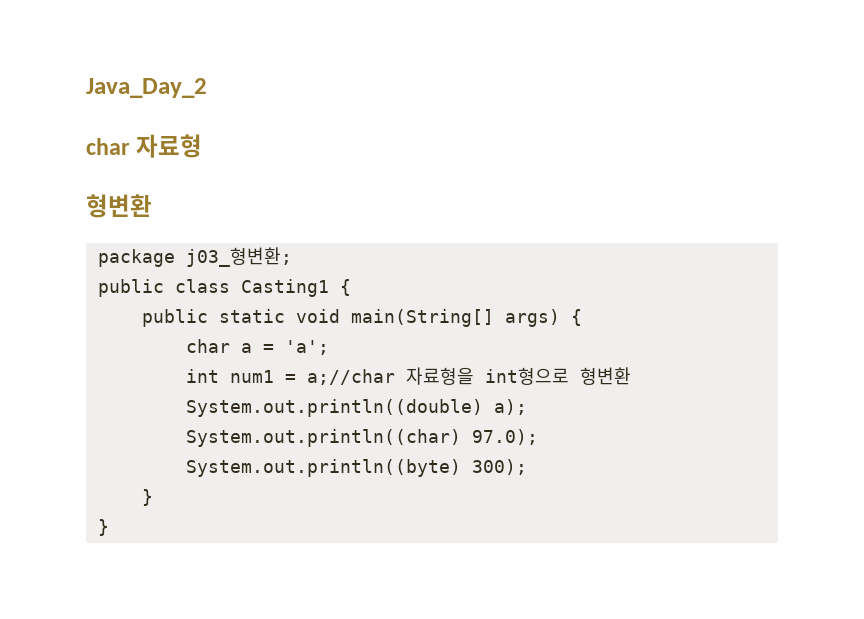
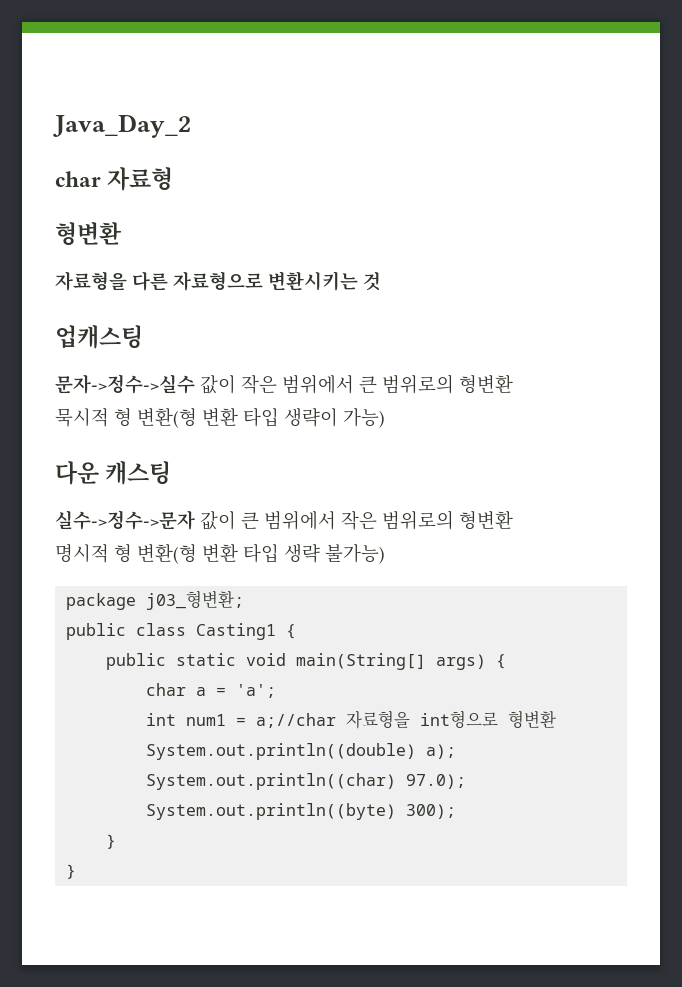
(152, 206) none -> [55,271,381,291] [55,325,143,349] [55,374,513,394] [55,407,385,428] [55,461,172,485] [55,510,513,530] [55,543,385,564] // 자료형을 다른 자료형으로 변환시키는 것 // 업캐스팅 // 문자->정수->실수 값이 작은 범위에서 큰 범위로의 형변환 // 묵시적 형 변환(형 변환 타입 생략이 가능) // 다운 캐스팅 // 실수->정수->문자 값이 큰 범위에서 작은 범위로의 형변환 // 명시적 형 변환(형 변환 타입 생략 불가능)

